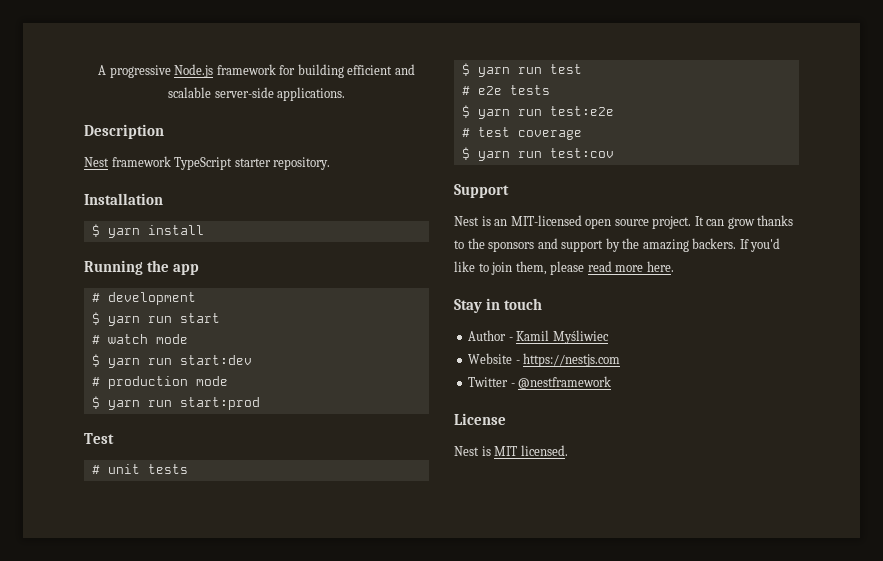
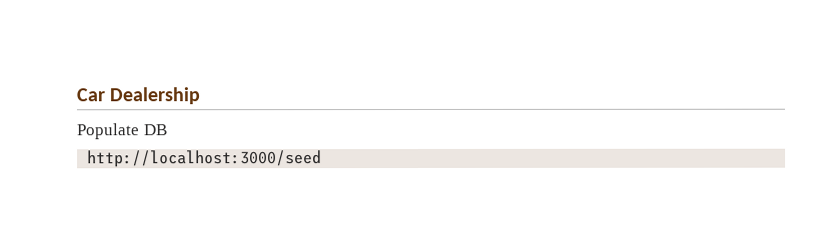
[98,64,415,78] [167,87,346,101] [84,124,164,139] [84,156,331,170] [84,193,163,205] [91,224,204,238] [84,260,200,275] [91,292,196,305] [91,312,220,326] [91,334,188,344] [91,354,252,368] [91,376,228,389] [91,396,260,410] [84,433,114,444] [91,464,188,474] [461,63,582,77] [461,85,550,95] [461,105,614,119] [461,127,582,140] [461,147,614,161] [454,184,509,198] [454,215,794,229] [454,238,781,252] [454,261,674,275] [454,298,543,313] [468,330,609,344] [468,353,621,367] [468,376,612,389] [454,413,506,425] [454,445,568,456] A progressive Node.js framework for building efficient and scalable server-side applications. // Description // Nest framework TypeScript starter repository. // Installation // $ yarn install // Running the app // # development // $ yarn run start // # watch mode // $ yarn run start:dev // # production mode // $ yarn run start:prod // Test // # unit tests // $ yarn run test // # e2e tests // $ yarn run test:e2e // # test coverage // $ yarn run test:cov // Support // Nest is an MIT-licensed open source project. It can grow thanks to the sponsors and support by the amazing backers. If you'd like to join them, please read more here. // Stay in touch // Author - Kamil Myśliwiec // Website - https://nestjs.com // Twitter - @nestframework // License // Nest is MIT licensed. -> [76,87,201,105] [77,123,168,140] [87,150,323,168] Car Dealership // Populate DB // http://localhost:3000/seed

